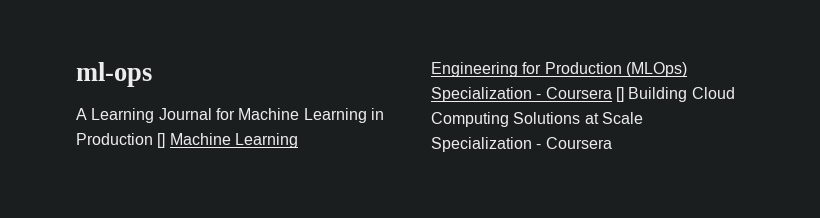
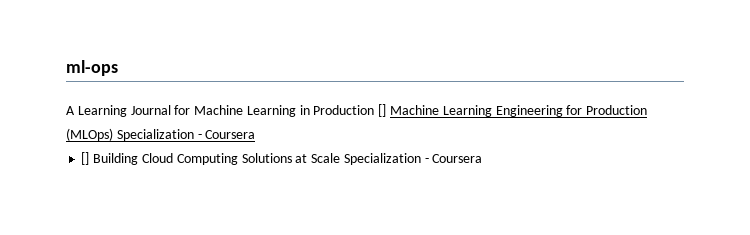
(612, 93) none -> (256, 134) //

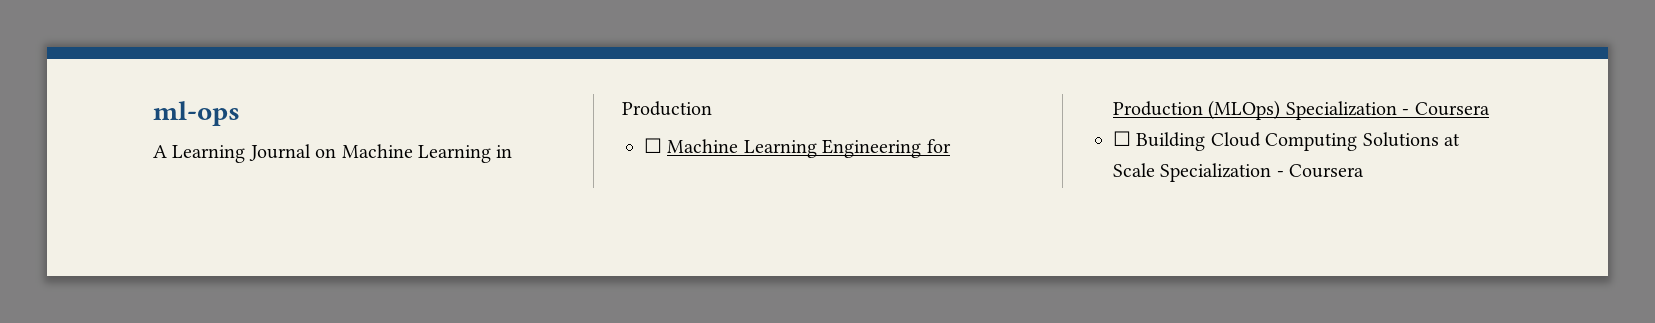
[174,105,191,115] for -> [315,148,337,158] on
[378,104,387,117] [] -> [644,138,662,153] // ☐
[81,152,90,165] [] -> [1113,131,1131,146] ☐

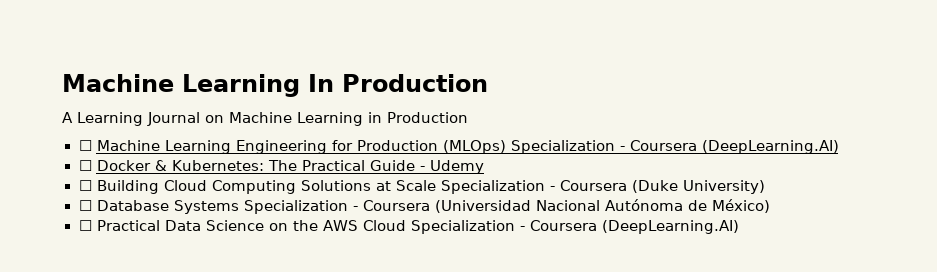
[153,101,240,126] ml-ops -> [62,74,488,97] Machine Learning In Production
(1490, 109) none -> [701,140,839,154] [78,160,484,174] (DeepLearning.AI) // ☐ Docker & Kubernetes: The Practical Guide - Udemy
(1365, 171) none -> [631,180,765,194] [78,199,770,214] [78,220,739,234] (Duke University) // ☐ Database Systems Specialization - Coursera (Universidad Nacional Autónoma de México) // ☐ Practical Data Science on the AWS Cloud Specialization - Coursera (DeepLearning.AI)

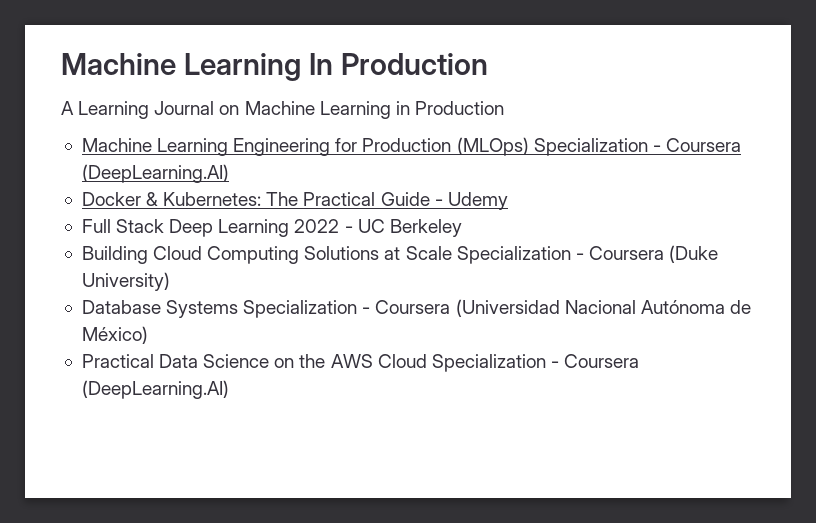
[78,140,92,151] ☐ -> (504, 108) none
[78,160,92,171] ☐ -> (229, 173) none
[78,180,92,191] ☐ -> [81,219,462,237] Full Stack Deep Learning 2022 - UC Berkeley //
[78,200,92,211] ☐ -> (170, 281) none
[78,220,92,231] ☐ -> (148, 335) none

